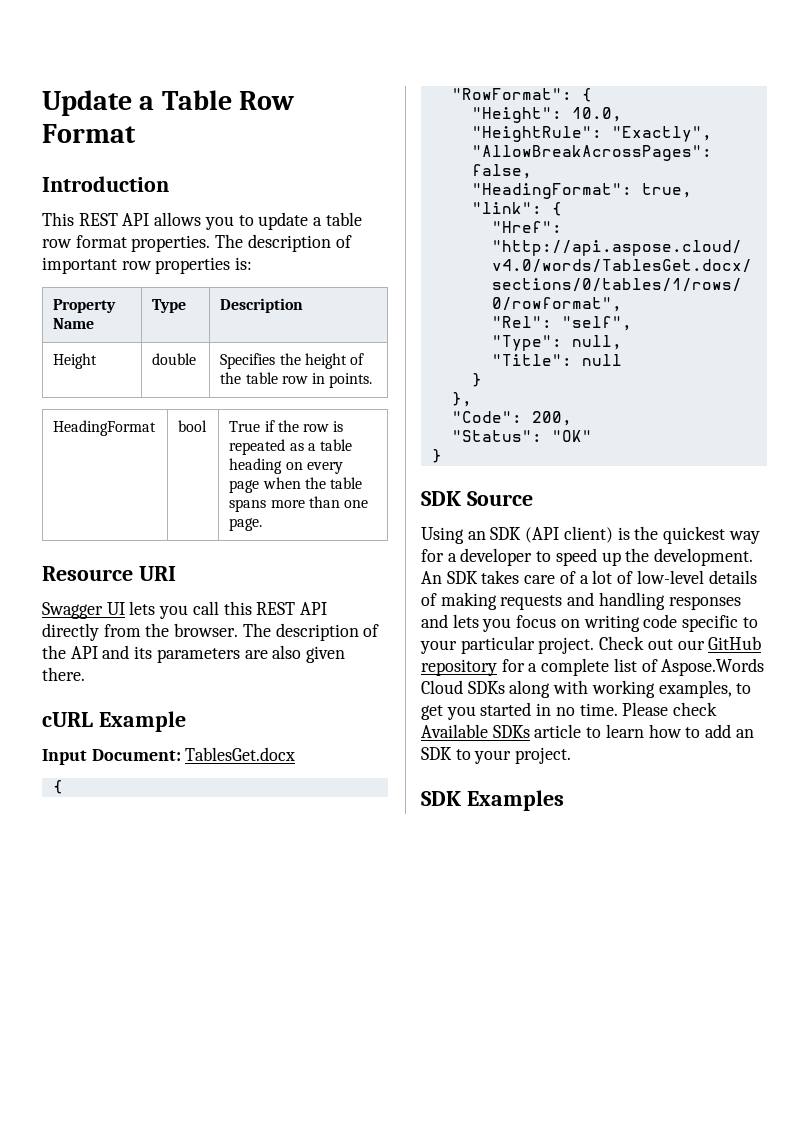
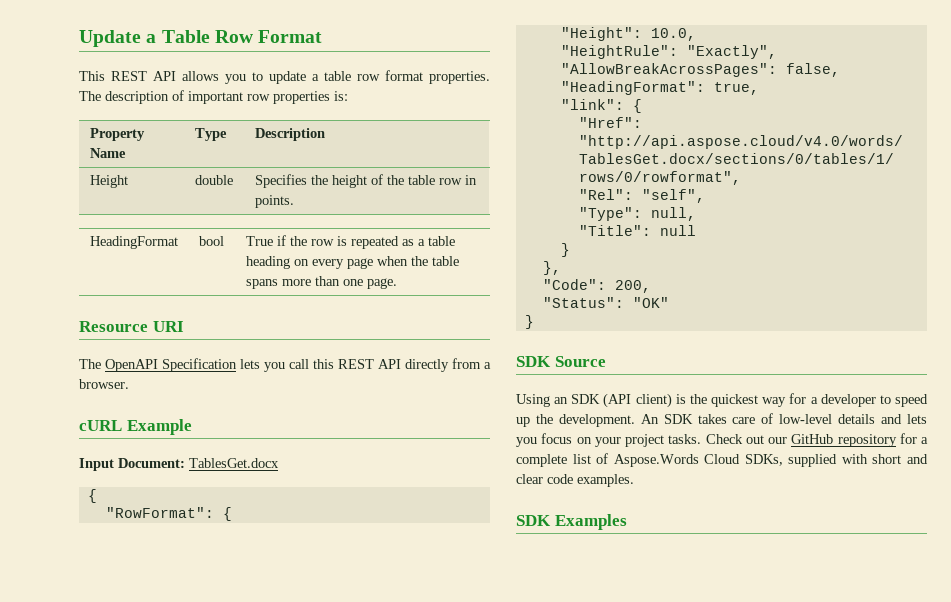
[42,176,169,192] // Introduction -> (323, 36) none
[42,602,125,619] Swagger UI -> [79,358,237,372] The OpenAPI Specification
[145,623,170,637] the -> [484,362,491,369] a
[242,623,380,641] [42,645,346,663] [42,667,85,681] The description of the API and its parameters are also given there. -> (129, 384) none
[579,570,757,584] [421,592,741,610] a lot of low-level details of making requests and handling responses -> [779,414,876,424] low-level details
[583,614,758,632] [420,636,595,654] writing code specific to your particular project. -> [594,434,702,447] your project tasks.
[467,680,752,698] [421,702,718,720] [421,724,754,738] [421,747,572,764] SDKs along with working examples, to get you started in no time. Please check Available SDKs article to learn how to add an SDK to your project. -> [744,454,928,467] [516,474,634,487] SDKs, supplied with short and clear code examples.

